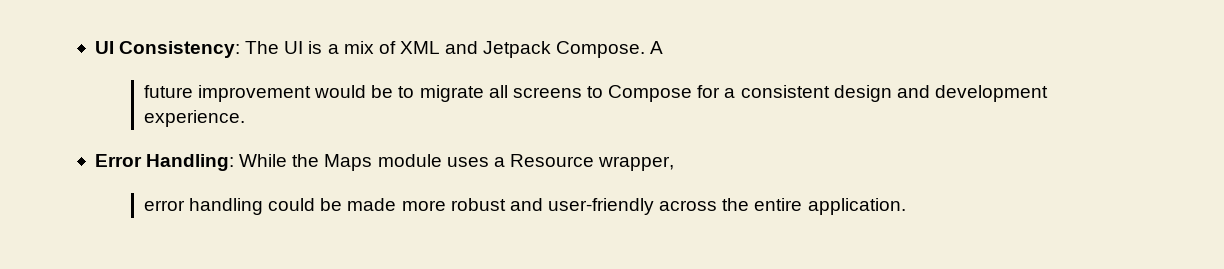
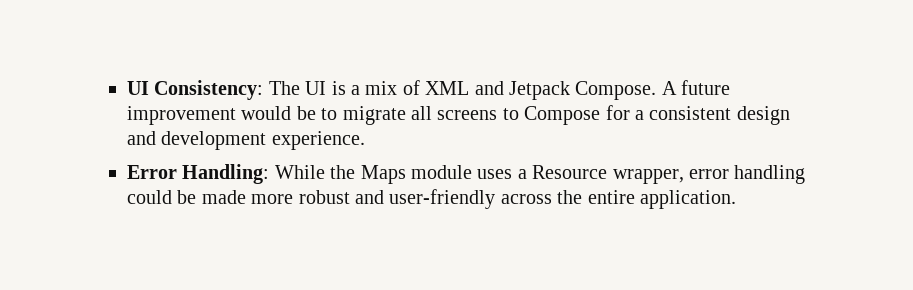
(664, 47) // -> (677, 88) none
(675, 163) // -> (684, 176) none

